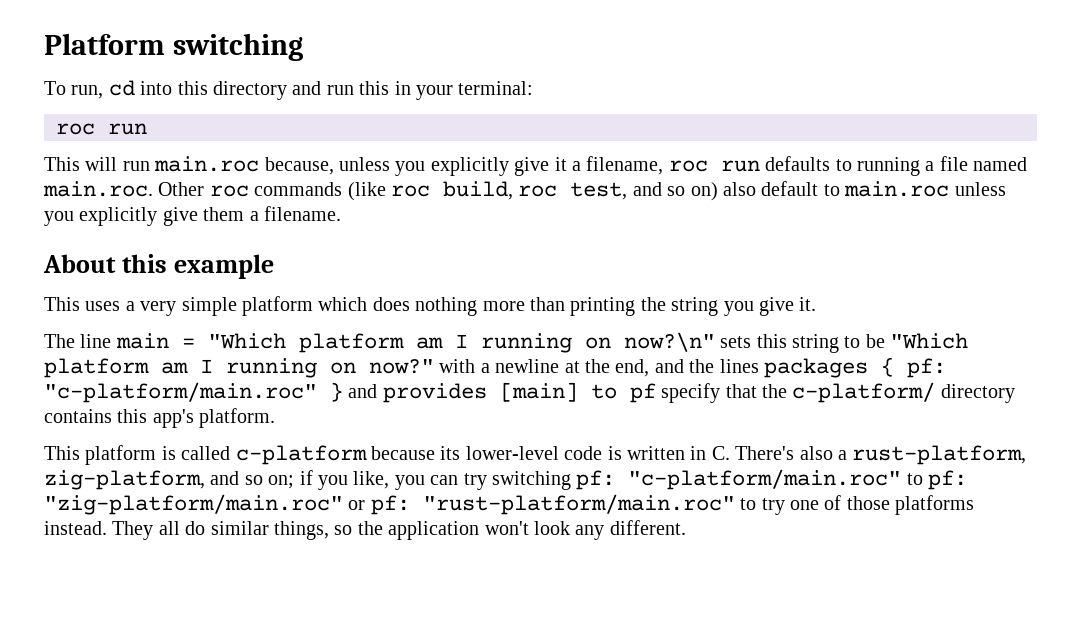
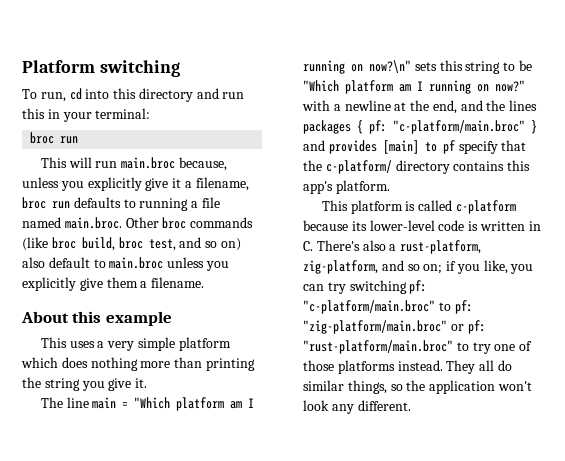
[56,123,95,135] roc -> [30,132,55,144] broc
[154,156,260,172] main.roc -> [121,157,176,169] main.broc
[668,160,708,172] roc -> [22,197,46,209] broc
[43,181,558,201] main.roc. Other roc commands (like roc build, roc -> [64,217,254,229] [22,237,143,251] main.broc. Other broc commands (like broc build, broc
[844,181,950,197] main.roc -> [109,257,164,269] main.broc
[44,382,317,403] "c-platform/main.roc" -> [393,120,525,134] "c-platform/main.broc"
[628,469,902,490] "c-platform/main.roc" -> [303,300,435,314] "c-platform/main.broc"
[44,494,343,515] "zig-platform/main.roc" -> [303,320,447,334] "zig-platform/main.broc"
[422,494,735,515] "rust-platform/main.roc" -> [303,340,453,354] "rust-platform/main.broc"

